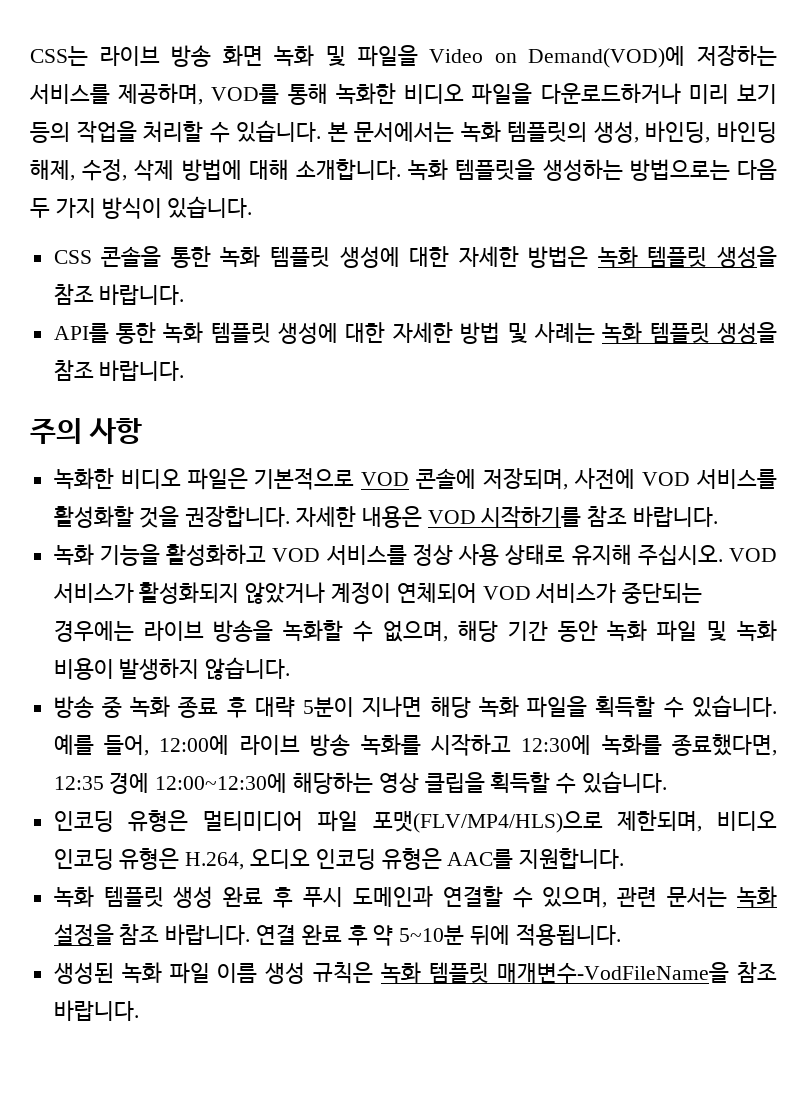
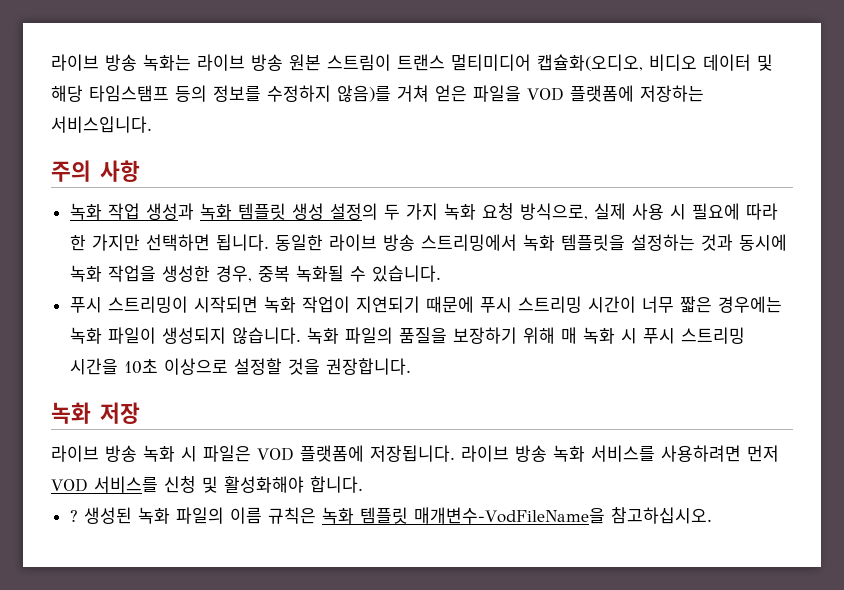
[30,45,778,68] [29,83,777,105] [30,120,777,143] [30,159,777,181] [30,196,253,219] [53,246,778,268] [53,284,185,305] [53,322,777,344] [53,360,185,381] [30,418,142,444] [53,468,778,490] [53,506,719,528] [53,544,778,566] [52,582,703,604] [53,620,777,642] [53,657,291,680] [53,695,777,718] [53,734,777,756] [53,771,668,794] [53,810,778,833] [53,848,625,870] [53,886,777,908] [53,924,621,946] [53,962,306,984] CSS는 라이브 방송 화면 녹화 및 파일을 Video on Demand(VOD)에 저장하는 서비스를 제공하며, VOD를 통해 녹화한 비디오 파일을 다운로드하거나 미리 보기 등의 작업을 처리할 수 있습니다. 본 문서에서는 녹화 템플릿의 생성, 바인딩, 바인딩 해제, 수정, 삭제 방법에 대해 소개합니다. 녹화 템플릿을 생성하는 방법으로는 다음 두 가지 방식이 있습니다. // CSS 콘솔을 통한 녹화 템플릿 생성에 대한 자세한 방법은 녹화 템플릿 생성을 참조 바랍니다. // API를 통한 녹화 템플릿 생성에 대한 자세한 방법 및 사례는 녹화 템플릿 생성을 참조 바랍니다. // 주의 사항 // 녹화한 비디오 파일은 기본적으로 VOD 콘솔에 저장되며, 사전에 VOD 서비스를 활성화할 것을 권장합니다. 자세한 내용은 VOD 시작하기를 참조 바랍니다. // 녹화 기능을 활성화하고 VOD 서비스를 정상 사용 상태로 유지해 주십시오. VOD 서비스가 활성화되지 않았거나 계정이 연체되어 VOD 서비스가 중단되는 경우에는 라이브 방송을 녹화할 수 없으며, 해당 기간 동안 녹화 파일 및 녹화 비용이 발생하지 않습니다. // 방송 중 녹화 종료 후 대략 5분이 지나면 해당 녹화 파일을 획득할 수 있습니다. 예를 들어, 12:00에 라이브 방송 녹화를 시작하고 12:30에 녹화를 종료했다면, 12:35 경에 12:00~12:30에 해당하는 영상 클립을 획득할 수 있습니다. // 인코딩 유형은 멀티미디어 파일 포맷(FLV/MP4/HLS)으로 제한되며, 비디오 인코딩 유형은 H.264, 오디오 인코딩 유형은 AAC를 지원합니다. // 녹화 템플릿 생성 완료 후 푸시 도메인과 연결할 수 있으며, 관련 문서는 녹화 설정을 참조 바랍니다. 연결 완료 후 약 5~10분 뒤에 적용됩니다. // 생성된 녹화 파일 이름 생성 -> [51,54,773,71] [51,85,704,102] [51,116,152,133] [51,160,140,182] [69,203,778,220] [69,234,787,251] [69,265,441,282] [69,296,782,313] [69,327,745,344] [69,358,411,375] [51,402,140,424] [51,445,779,462] [51,476,363,493] [69,507,262,524] 라이브 방송 녹화는 라이브 방송 원본 스트림이 트랜스 멀티미디어 캡슐화(오디오, 비디오 데이터 및 해당 타임스탬프 등의 정보를 수정하지 않음)를 거쳐 얻은 파일을 VOD 플랫폼에 저장하는 서비스입니다. // 주의 사항 // 녹화 작업 생성과 녹화 템플릿 생성 설정의 두 가지 녹화 요청 방식으로, 실제 사용 시 필요에 따라 한 가지만 선택하면 됩니다. 동일한 라이브 방송 스트리밍에서 녹화 템플릿을 설정하는 것과 동시에 녹화 작업을 생성한 경우, 중복 녹화될 수 있습니다. // 푸시 스트리밍이 시작되면 녹화 작업이 지연되기 때문에 푸시 스트리밍 시간이 너무 짧은 경우에는 녹화 파일이 생성되지 않습니다. 녹화 파일의 품질을 보장하기 위해 매 녹화 시 푸시 스트리밍 시간을 10초 이상으로 설정할 것을 권장합니다. // 녹화 저장 // 라이브 방송 녹화 시 파일은 VOD 플랫폼에 저장됩니다. 라이브 방송 녹화 서비스를 사용하려면 먼저 VOD 서비스를 신청 및 활성화해야 합니다. // ? 생성된 녹화 파일의 이름
[737,962,778,983] [53,1000,139,1021] 참조 바랍니다. -> [610,507,712,524] 참고하십시오.

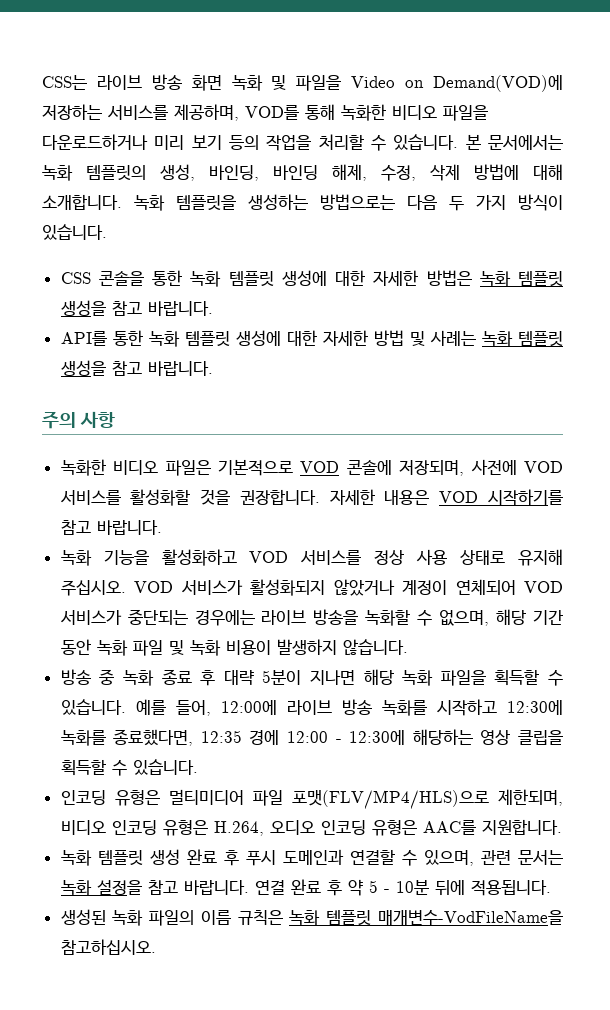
[51,54,773,71] [51,85,704,102] [51,116,152,133] [51,160,140,182] [69,203,778,220] [69,234,787,251] [69,265,441,282] [69,296,782,313] [69,327,745,344] [69,358,411,375] [51,402,140,424] [51,445,779,462] [51,476,363,493] [69,510,78,522] 라이브 방송 녹화는 라이브 방송 원본 스트림이 트랜스 멀티미디어 캡슐화(오디오, 비디오 데이터 및 해당 타임스탬프 등의 정보를 수정하지 않음)를 거쳐 얻은 파일을 VOD 플랫폼에 저장하는 서비스입니다. // 주의 사항 // 녹화 작업 생성과 녹화 템플릿 생성 설정의 두 가지 녹화 요청 방식으로, 실제 사용 시 필요에 따라 한 가지만 선택하면 됩니다. 동일한 라이브 방송 스트리밍에서 녹화 템플릿을 설정하는 것과 동시에 녹화 작업을 생성한 경우, 중복 녹화될 수 있습니다. // 푸시 스트리밍이 시작되면 녹화 작업이 지연되기 때문에 푸시 스트리밍 시간이 너무 짧은 경우에는 녹화 파일이 생성되지 않습니다. 녹화 파일의 품질을 보장하기 위해 매 녹화 시 푸시 스트리밍 시간을 10초 이상으로 설정할 것을 권장합니다. // 녹화 저장 // 라이브 방송 녹화 시 파일은 VOD 플랫폼에 저장됩니다. 라이브 방송 녹화 서비스를 사용하려면 먼저 VOD 서비스를 신청 및 활성화해야 합니다. // ? -> [42,74,563,92] [42,104,488,121] [42,134,563,151] [42,164,563,181] [42,194,563,211] [42,224,107,240] [60,270,564,287] [60,300,213,316] [60,330,563,347] [60,360,213,376] [42,411,116,429] [60,459,564,476] [59,489,563,506] [60,520,162,535] [60,549,564,566] [60,579,563,596] [59,609,563,626] [60,639,408,656] [60,669,564,686] [60,699,564,716] [60,729,564,746] [60,759,198,776] [60,789,563,809] [60,819,562,836] [60,849,563,866] [60,879,551,896] CSS는 라이브 방송 화면 녹화 및 파일을 Video on Demand(VOD)에 저장하는 서비스를 제공하며, VOD를 통해 녹화한 비디오 파일을 다운로드하거나 미리 보기 등의 작업을 처리할 수 있습니다. 본 문서에서는 녹화 템플릿의 생성, 바인딩, 바인딩 해제, 수정, 삭제 방법에 대해 소개합니다. 녹화 템플릿을 생성하는 방법으로는 다음 두 가지 방식이 있습니다. // CSS 콘솔을 통한 녹화 템플릿 생성에 대한 자세한 방법은 녹화 템플릿 생성을 참고 바랍니다. // API를 통한 녹화 템플릿 생성에 대한 자세한 방법 및 사례는 녹화 템플릿 생성을 참고 바랍니다. // 주의 사항 // 녹화한 비디오 파일은 기본적으로 VOD 콘솔에 저장되며, 사전에 VOD 서비스를 활성화할 것을 권장합니다. 자세한 내용은 VOD 시작하기를 참고 바랍니다. // 녹화 기능을 활성화하고 VOD 서비스를 정상 사용 상태로 유지해 주십시오. VOD 서비스가 활성화되지 않았거나 계정이 연체되어 VOD 서비스가 중단되는 경우에는 라이브 방송을 녹화할 수 없으며, 해당 기간 동안 녹화 파일 및 녹화 비용이 발생하지 않습니다. // 방송 중 녹화 종료 후 대략 5분이 지나면 해당 녹화 파일을 획득할 수 있습니다. 예를 들어, 12:00에 라이브 방송 녹화를 시작하고 12:30에 녹화를 종료했다면, 12:35 경에 12:00 - 12:30에 해당하는 영상 클립을 획득할 수 있습니다. // 인코딩 유형은 멀티미디어 파일 포맷(FLV/MP4/HLS)으로 제한되며, 비디오 인코딩 유형은 H.264, 오디오 인코딩 유형은 AAC를 지원합니다. // 녹화 템플릿 생성 완료 후 푸시 도메인과 연결할 수 있으며, 관련 문서는 녹화 설정을 참고 바랍니다. 연결 완료 후 약 5 - 10분 뒤에 적용됩니다. //

